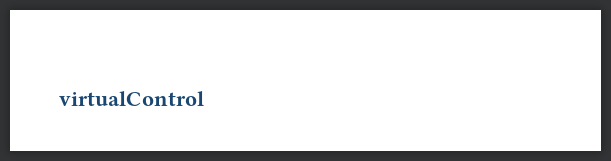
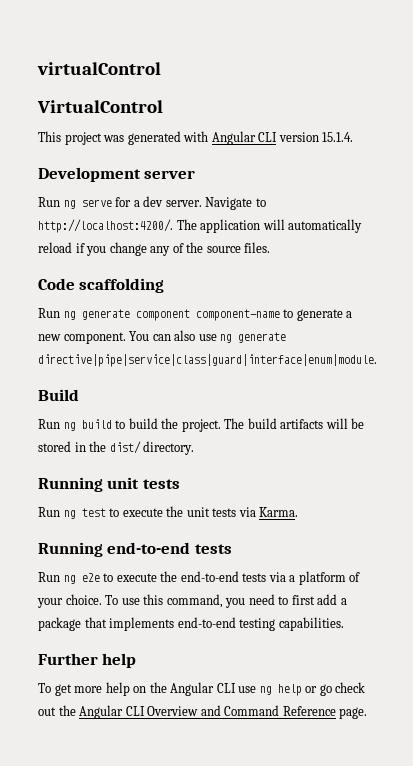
(204, 98) none -> [37,100,163,113] [38,131,354,145] [38,167,196,182] [38,196,266,210] [38,219,363,233] [38,242,271,256] [38,278,165,293] [38,308,353,321] [38,330,287,344] [38,354,377,367] [38,389,79,401] [38,418,365,432] [38,441,195,455] [38,477,180,492] [38,506,299,519] [38,542,232,557] [38,571,361,585] [37,594,347,608] [38,617,344,631] [38,653,137,668] [38,682,366,696] [38,705,368,719] // VirtualControl // This project was generated with Angular CLI version 15.1.4. // Development server // Run ng serve for a dev server. Navigate to http://localhost:4200/. The application will automatically reload if you change any of the source files. // Code scaffolding // Run ng generate component component-name to generate a new component. You can also use ng generate directive|pipe|service|class|guard|interface|enum|module. // Build // Run ng build to build the project. The build artifacts will be stored in the dist/ directory. // Running unit tests // Run ng test to execute the unit tests via Karma. // Running end-to-end tests // Run ng e2e to execute the end-to-end tests via a platform of your choice. To use this command, you need to first add a package that implements end-to-end testing capabilities. // Further help // To get more help on the Angular CLI use ng help or go check out the Angular CLI Overview and Command Reference page.

